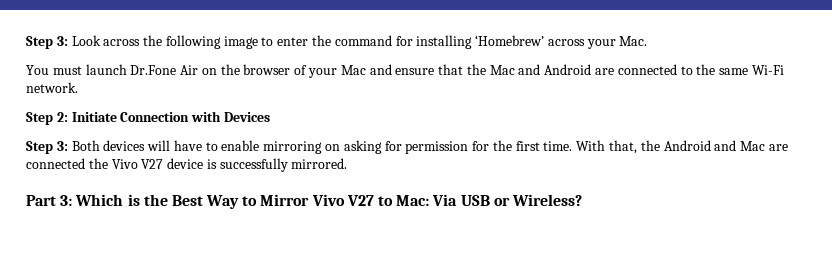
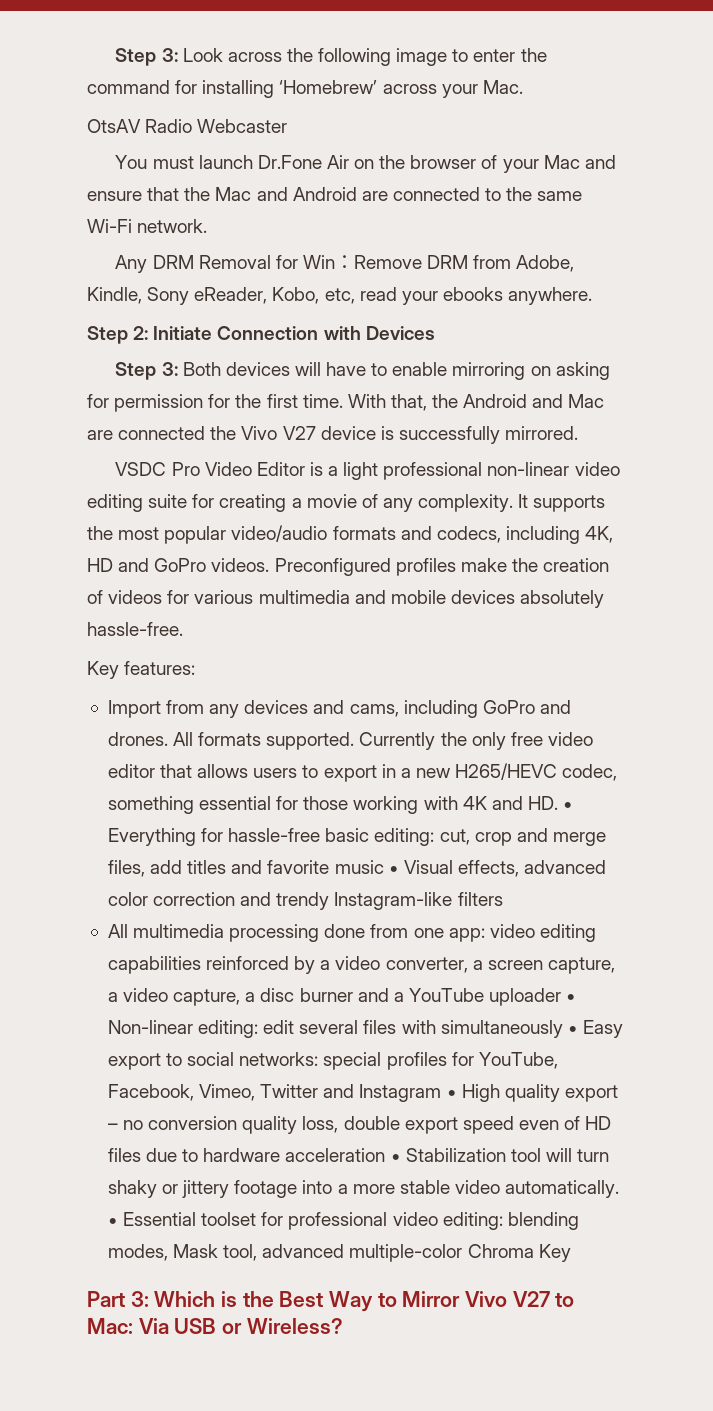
(648, 41) none -> [87,119,288,133] // OtsAV Radio Webcaster
(78, 87) none -> [115,255,575,273] [87,287,593,305] // Any DRM Removal for Win：Remove DRM from Adobe, Kindle, Sony eReader, Kobo, etc, read your ebooks anywhere.
(348, 163) none -> [115,462,620,480] [87,494,606,512] [87,525,614,544] [87,558,610,576] [87,590,605,608] [87,622,183,636] [87,661,196,679] [107,700,571,718] [107,732,593,750] [107,763,618,782] [107,796,574,814] [107,828,606,846] [107,860,607,877] [107,892,503,910] [107,924,596,942] [107,956,615,974] [107,988,577,1006] [107,1020,623,1038] [107,1052,558,1070] [107,1084,618,1102] [107,1116,612,1134] [107,1148,610,1162] [107,1180,620,1198] [107,1212,579,1230] [107,1244,571,1262] // VSDC Pro Video Editor is a light professional non-linear video editing suite for creating a movie of any complexity. It supports the most popular video/audio formats and codecs, including 4K, HD and GoPro videos. Preconfigured profiles make the creation of videos for various multimedia and mobile devices absolutely hassle-free. // Key features: // Import from any devices and cams, including GoPro and drones. All formats supported. Сurrently the only free video editor that allows users to export in a new H265/HEVC codec, something essential for those working with 4K and HD. • Everything for hassle-free basic editing: cut, crop and merge files, add titles and favorite music • Visual effects, advanced color correction and trendy Instagram-like filters // All multimedia processing done from one app: video editing capabilities reinforced by a video converter, a screen capture, a video capture, a disc burner and a YouTube uploader • Non-linear editing: edit several files with simultaneously • Easy export to social networks: special profiles for YouTube, Facebook, Vimeo, Twitter and Instagram • High quality export – no conversion quality loss, double export speed even of HD files due to hardware acceleration • Stabilization tool will turn shaky or jittery footage into a more stable video automatically. • Essential toolset for professional video editing: blending modes, Mask tool, advanced multiple-color Chroma Key

